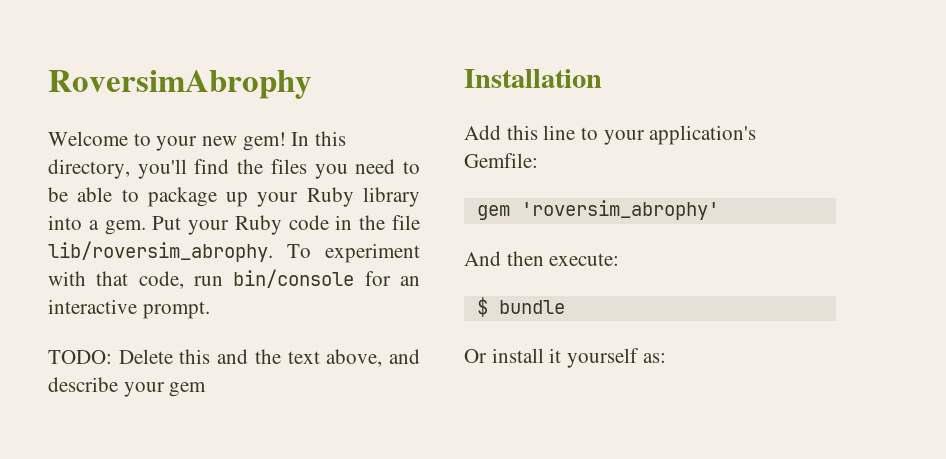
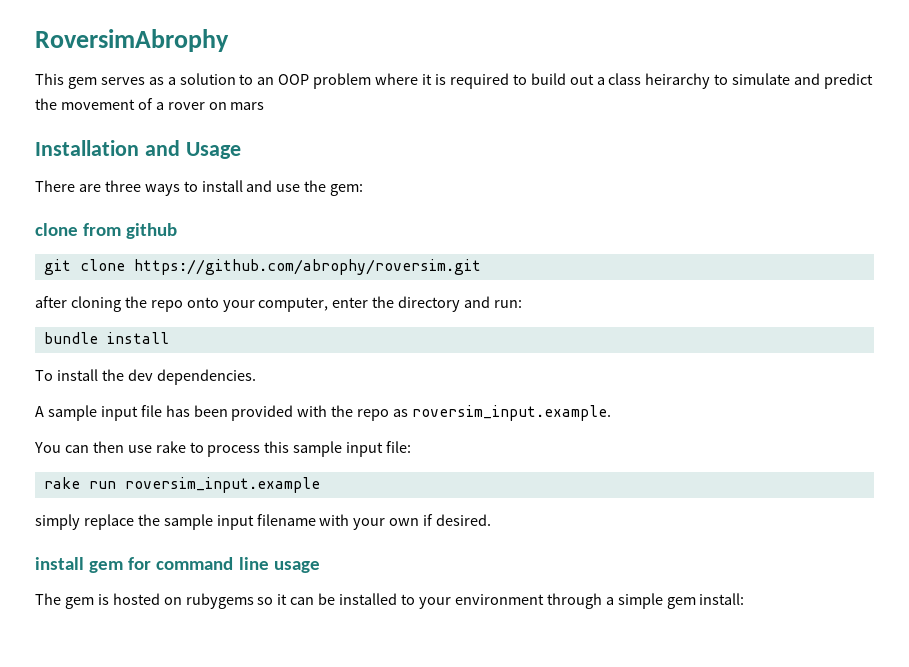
[48,131,347,151] [48,159,421,179] [48,187,420,207] [48,215,420,235] [48,241,420,263] [48,269,420,289] [48,299,210,319] [48,349,420,367] [48,377,207,397] [464,69,602,88] [464,125,757,145] [464,153,538,168] [476,200,719,220] [464,251,620,266] [476,297,565,317] [464,348,666,368] Welcome to your new gem! In this directory, you'll find the files you need to be able to package up your Ruby library into a gem. Put your Ruby code in the file lib/roversim_abrophy. To experiment with that code, run bin/console for an interactive prompt. // TODO: Delete this and the text above, and describe your gem // Installation // Add this line to your application's Gemfile: // gem 'roversim_abrophy' // And then execute: // $ bundle // Or install it yourself as: -> [35,73,874,89] [35,98,265,110] [35,140,241,159] [35,180,364,196] [35,223,178,239] [43,259,481,275] [35,296,523,312] [43,332,169,344] [35,369,256,385] [35,405,612,421] [34,441,412,457] [43,477,320,493] [35,514,492,530] [35,557,320,573] [35,593,745,609] This gem serves as a solution to an OOP problem where it is required to build out a class heirarchy to simulate and predict the movement of a rover on mars // Installation and Usage // There are three ways to install and use the gem: // clone from github // git clone https://github.com/abrophy/roversim.git // after cloning the repo onto your computer, enter the directory and run: // bundle install // To install the dev dependencies. // A sample input file has been provided with the repo as roversim_input.example. // You can then use rake to process this sample input file: // rake run roversim_input.example // simply replace the sample input filename with your own if desired. // install gem for command line usage // The gem is hosted on rubygems so it can be installed to your environment through a simple gem install:

